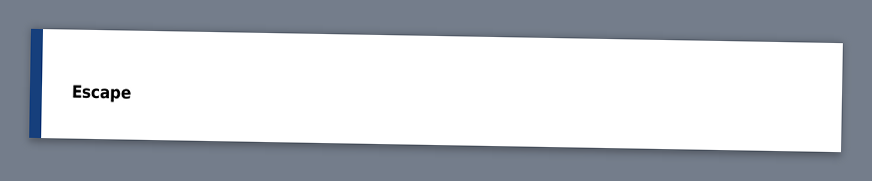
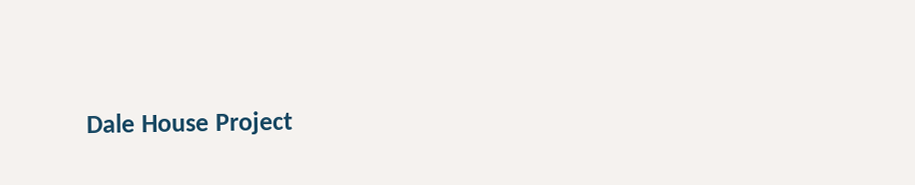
[71,84,132,103] Escape -> [86,110,294,135] Dale House Project

